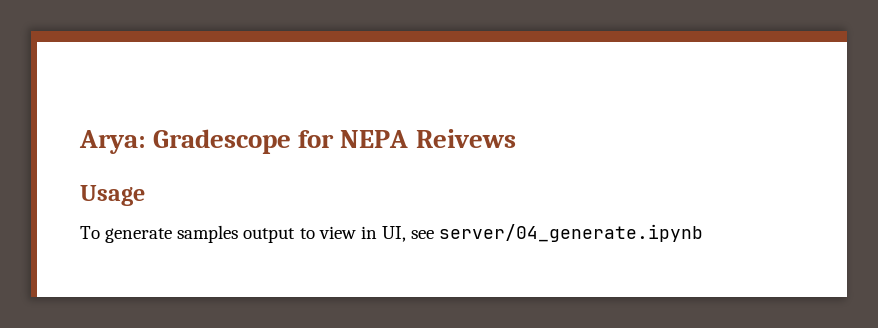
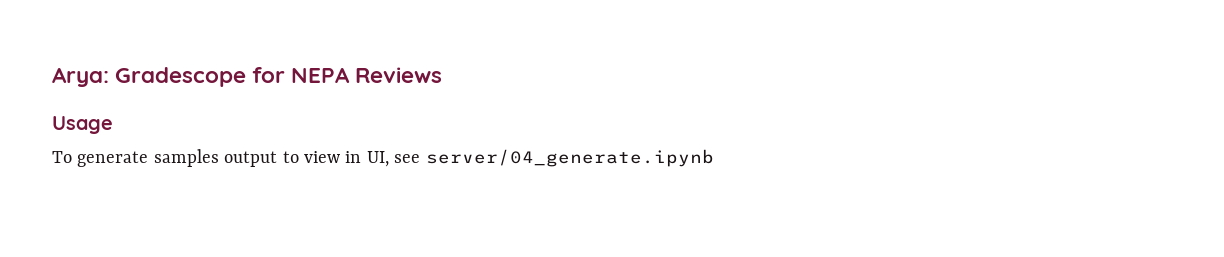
[415,129,516,148] Reivews -> [355,67,443,83] Reviews

